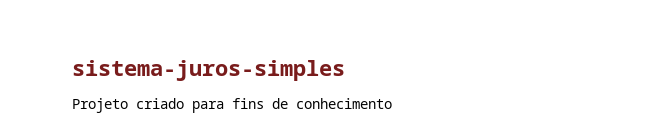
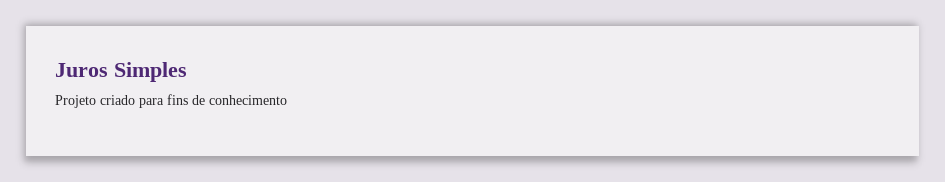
[72,60,345,81] sistema-juros-simples -> [55,62,187,82] Juros Simples

